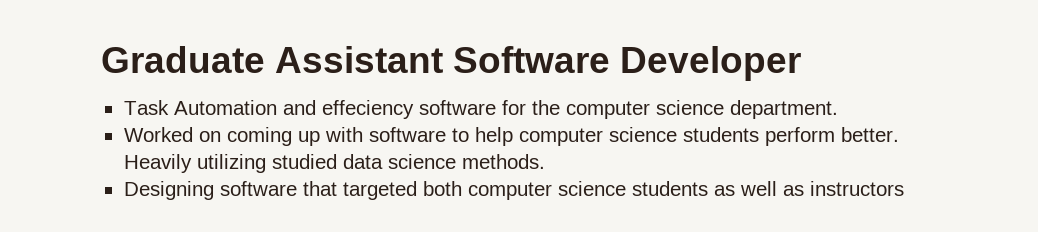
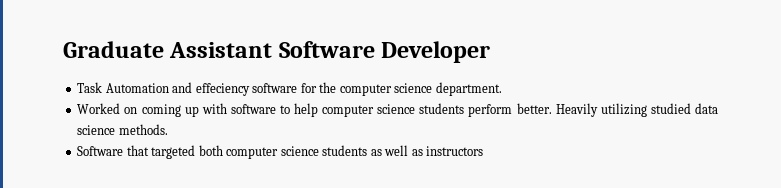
[123,181,297,200] Designing software -> [77,146,124,156] Software

